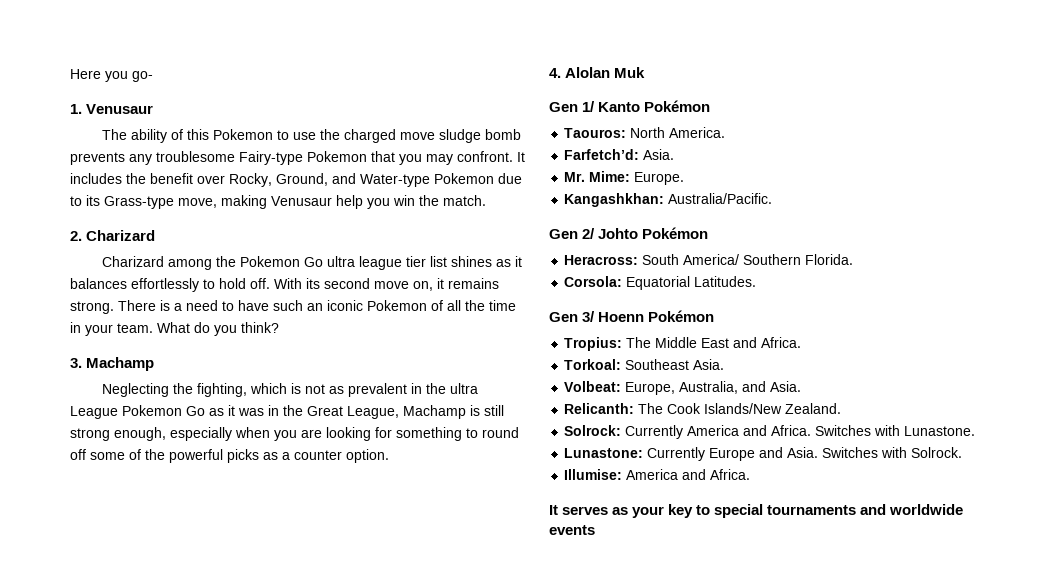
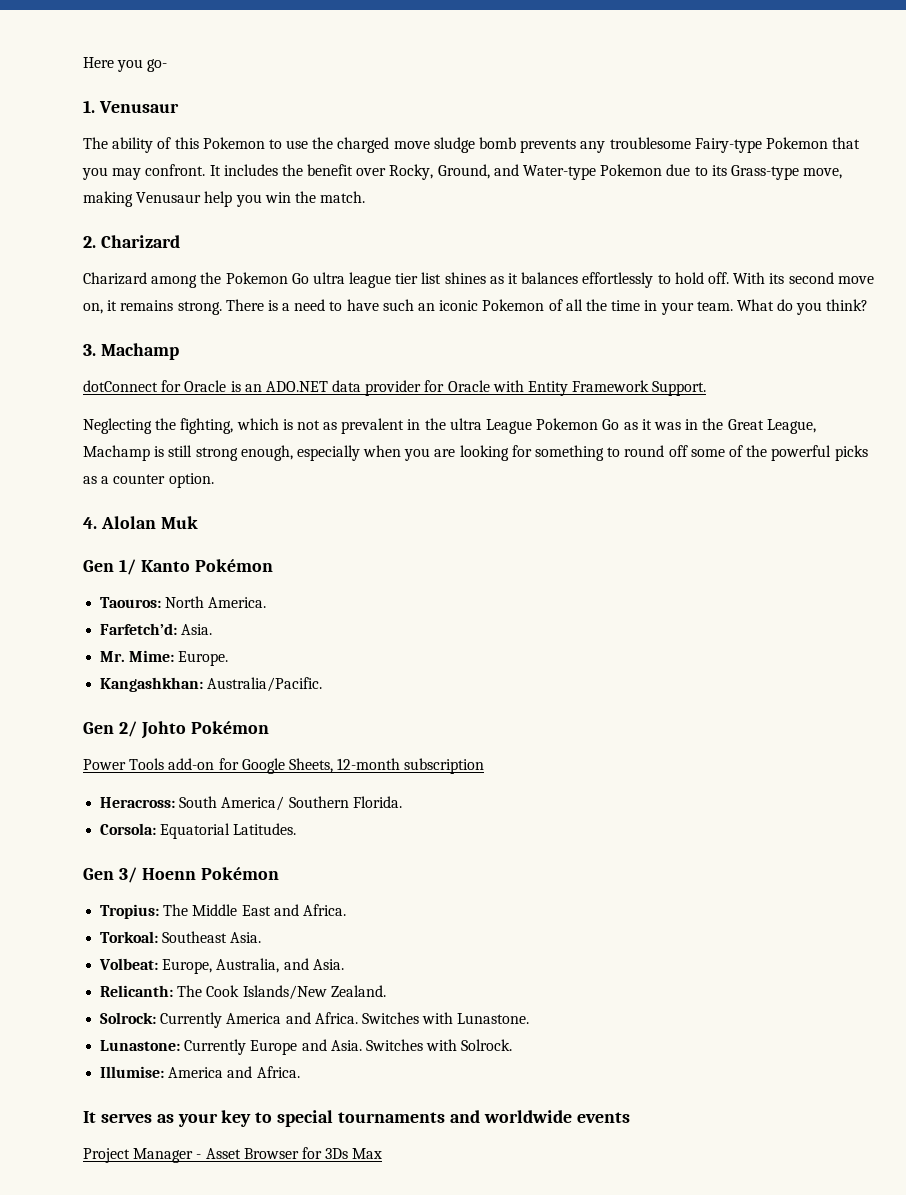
(155, 364) none -> [83,380,707,396] // dotConnect for Oracle is an ADO.NET data provider for Oracle with Entity Framework Support.
(709, 233) none -> [83,758,485,774] // Power Tools add-on for Google Sheets, 12-month subscription
(595, 530) none -> [83,1147,383,1163] // Project Manager - Asset Browser for 3Ds Max

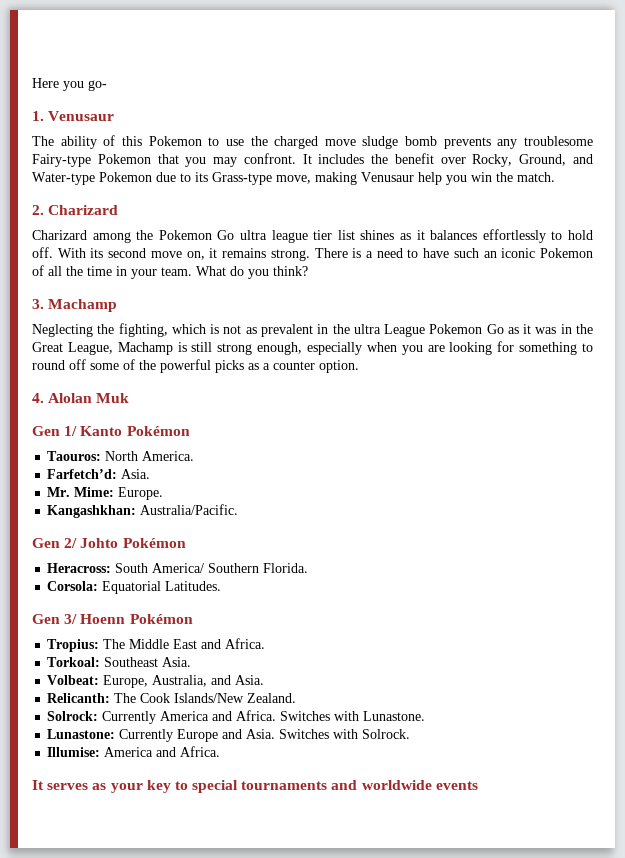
[83,380,707,396] // dotConnect for Oracle is an ADO.NET data provider for Oracle with Entity Framework Support. -> (118, 305) none
[83,758,485,774] // Power Tools add-on for Google Sheets, 12-month subscription -> (186, 543) none
[83,1147,383,1163] // Project Manager - Asset Browser for 3Ds Max -> (478, 785) none

